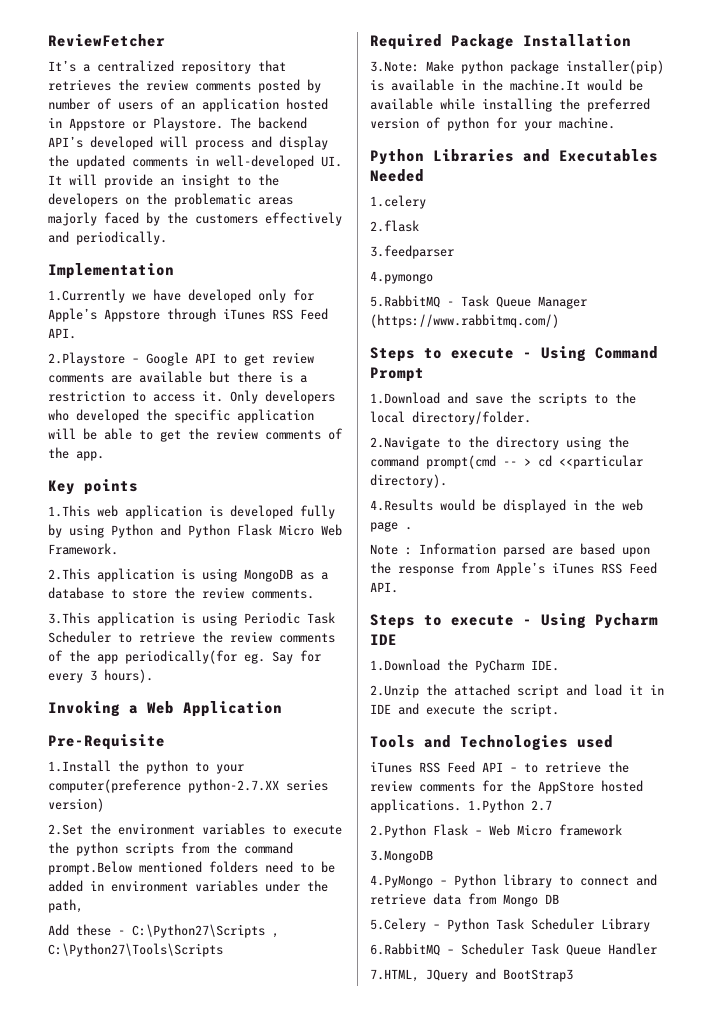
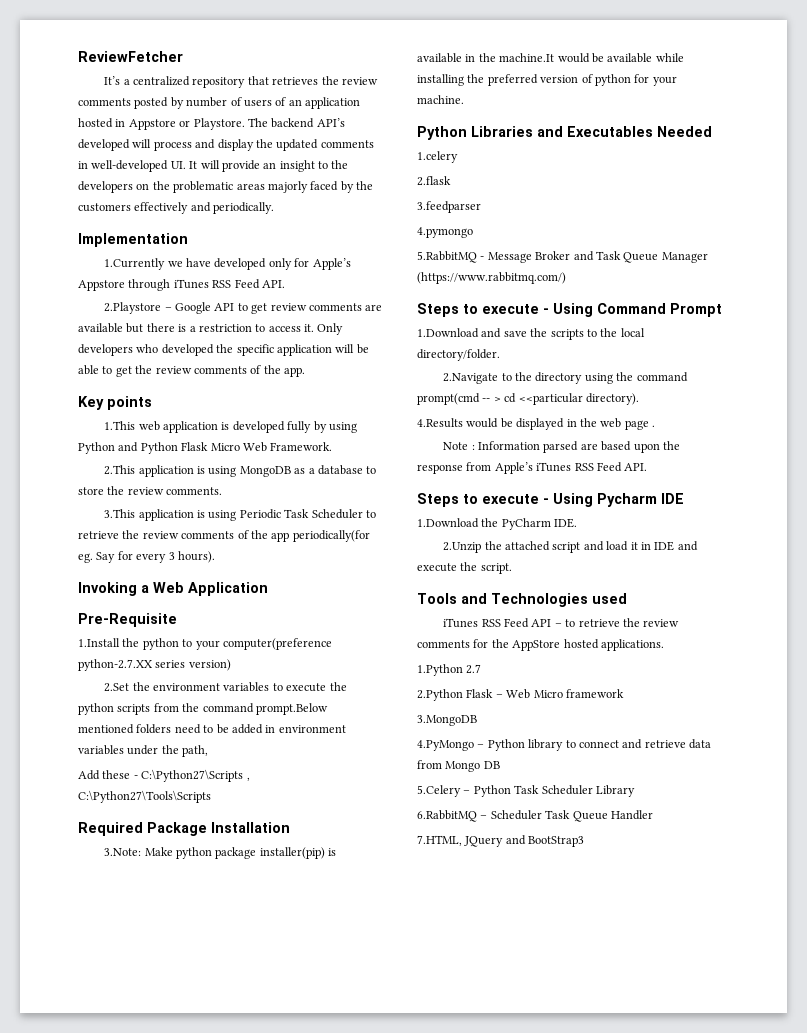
(454, 303) none -> [487,251,594,263] Message Broker and
(461, 806) none -> (664, 645) //

